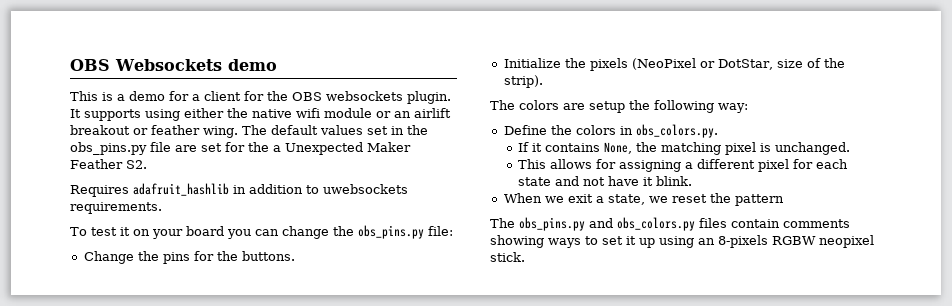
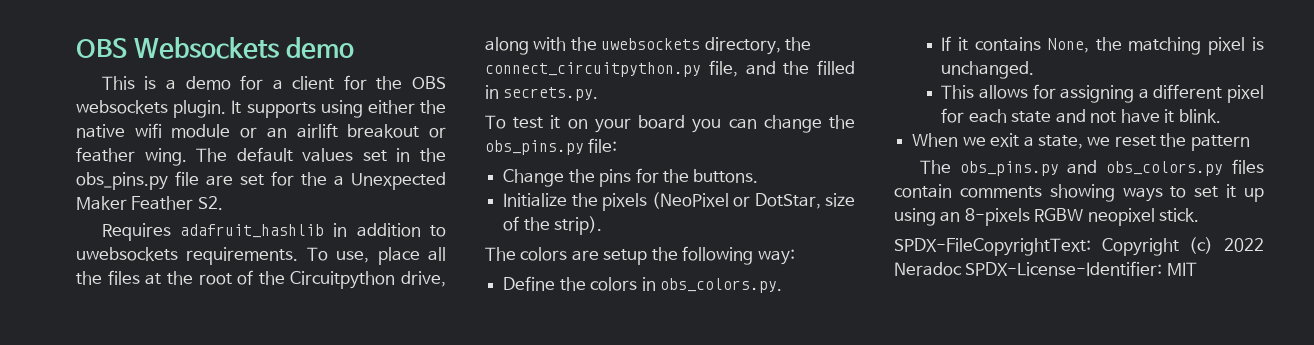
(162, 208) none -> [306,247,446,265] [76,270,446,289] [485,37,812,55] [485,60,855,77] [485,85,599,101] To use, place all the files at the root of the Circuitpython drive, along with the uwebsockets directory, the connect_circuitpython.py file, and the filled in secrets.py.
(525, 257) none -> [894,237,1264,256] [894,261,1197,276] // SPDX-FileCopyrightText: Copyright (c) 2022 Neradoc SPDX-License-Identifier: MIT

